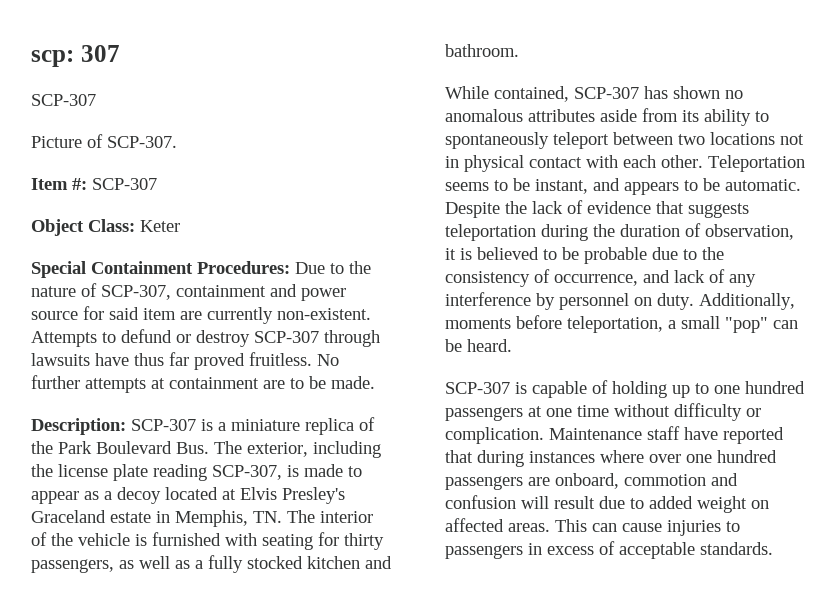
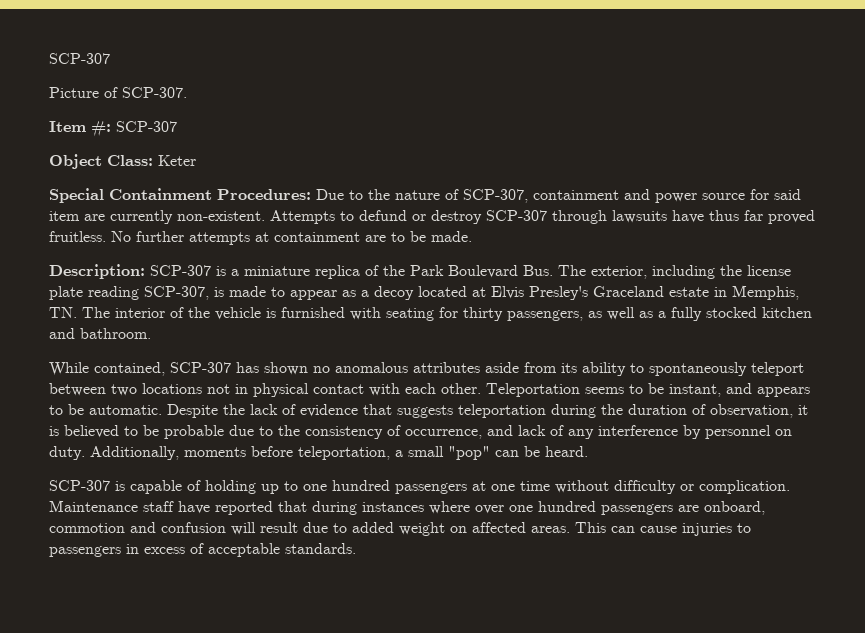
[31,45,120,67] scp: 307 // -> (49, 58) none

